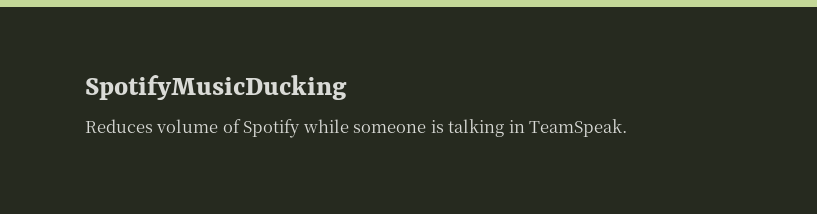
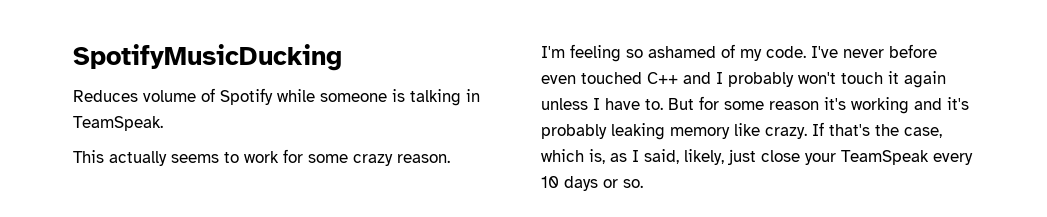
(628, 128) none -> [73,149,450,166] [541,44,937,62] [541,71,946,88] [541,96,969,114] [541,122,942,140] [541,149,973,165] [541,176,643,191] // This actually seems to work for some crazy reason. // I'm feeling so ashamed of my code. I've never before even touched C++ and I probably won't touch it again unless I have to. But for some reason it's working and it's probably leaking memory like crazy. If that's the case, which is, as I said, likely, just close your TeamSpeak every 10 days or so.

